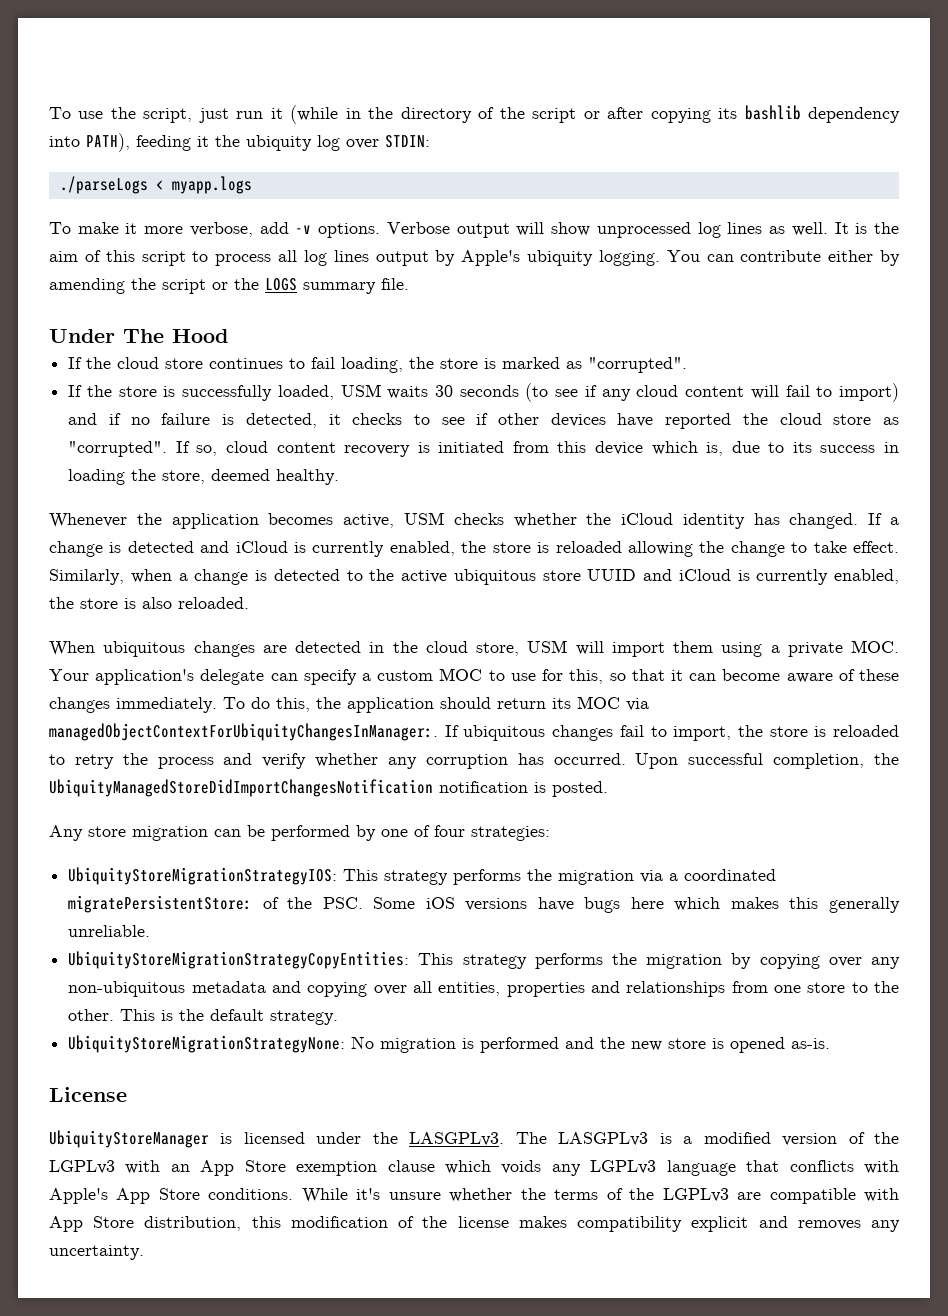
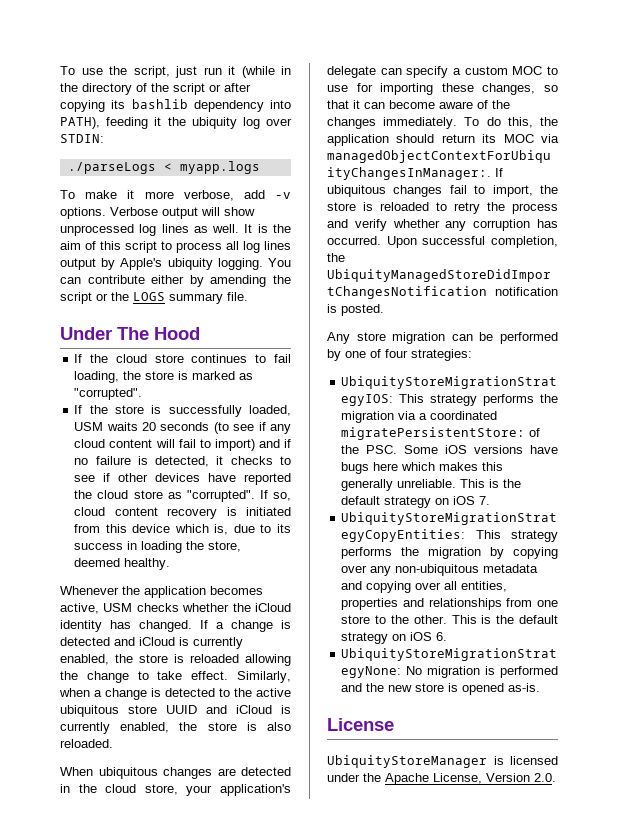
[435,385,454,397] 30 -> [142,422,157,431] 20
[527,640,899,657] [49,669,89,681] USM will import them using a private MOC. Your -> [186,785,213,796] your
[569,669,604,684] this, -> [380,83,536,95] importing these changes,
[859,669,900,681] these -> [492,100,510,109] the
(151, 931) none -> [460,479,522,488] [341,496,491,508] This is the default strategy on iOS 7.
[270,1010,339,1025] strategy. -> [341,632,448,644] strategy on iOS 6.
[409,1132,899,1146] [49,1160,900,1176] [49,1188,899,1204] [49,1216,901,1232] [49,1245,144,1260] LASGPLv3. The LASGPLv3 is a modified version of the LGPLv3 with an App Store exemption clause which voids any LGPLv3 language that conflicts with Apple's App Store conditions. While it's unsure whether the terms of the LGPLv3 are compatible with App Store distribution, this modification of the license makes compatibility explicit and removes any uncertainty. -> [385,773,556,785] Apache License, Version 2.0.

